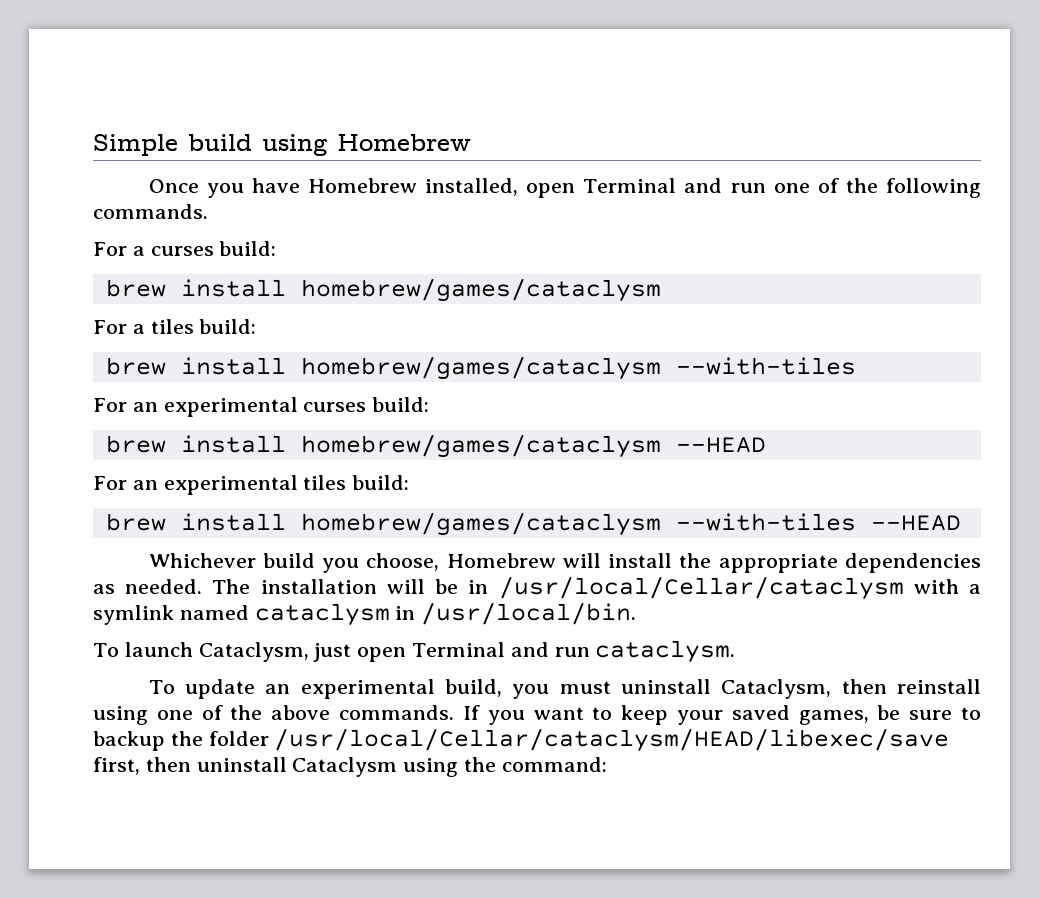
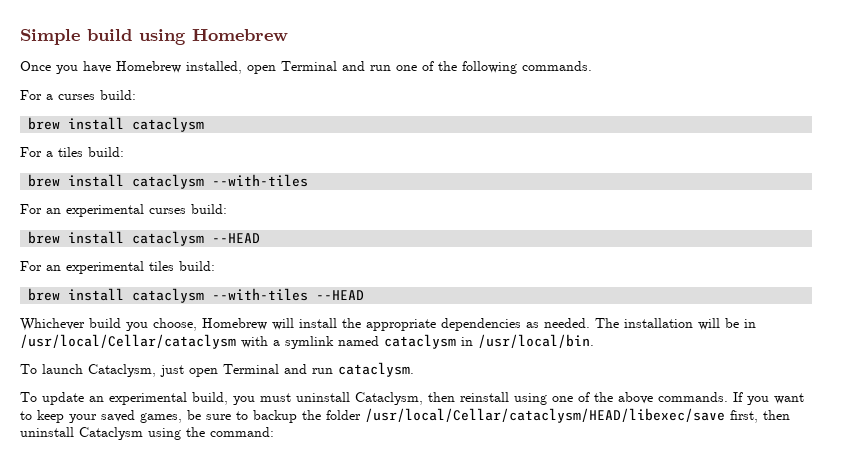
[300,278,661,302] homebrew/games/cataclysm -> [132,117,205,132] cataclysm
[300,356,661,380] homebrew/games/cataclysm -> [132,174,205,189] cataclysm
[300,434,661,458] homebrew/games/cataclysm -> [132,231,205,246] cataclysm
[300,512,661,536] homebrew/games/cataclysm -> [132,288,205,303] cataclysm

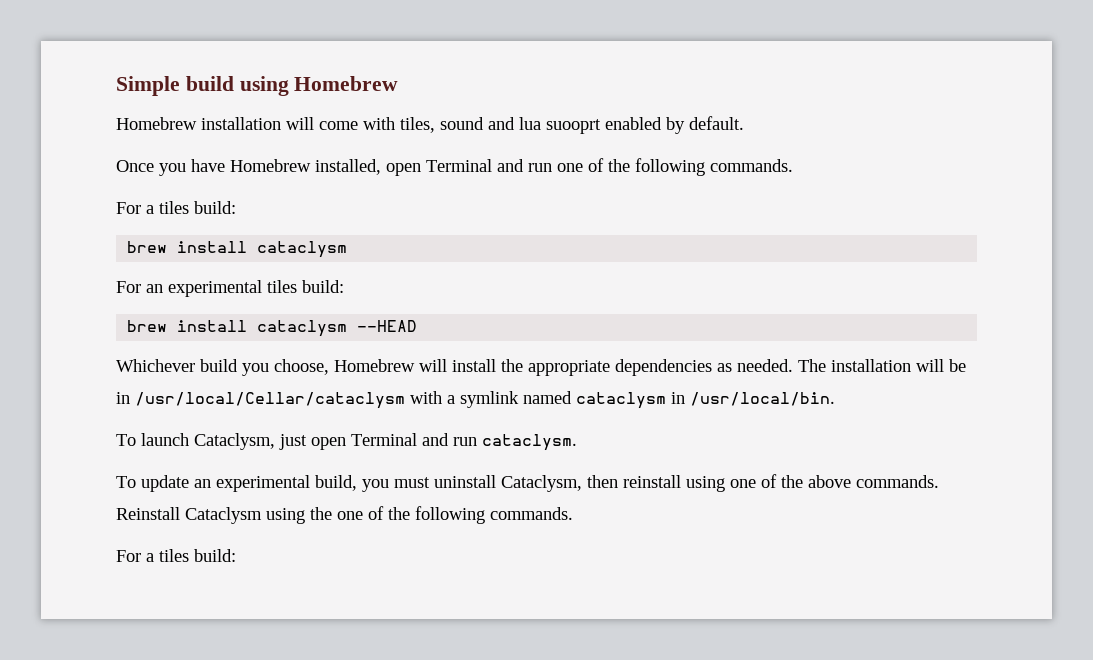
(288, 35) none -> [116,116,744,134] // Homebrew installation will come with tiles, sound and lua suooprt enabled by default.
[20,90,136,100] [28,117,205,132] // For a curses build: // brew install cataclysm -> (793, 165) none
[212,174,309,187] [20,204,227,217] [28,231,261,246] --with-tiles // For an experimental curses build: // brew install cataclysm --HEAD -> (348, 249) none
[212,288,309,301] --with-tiles -> (348, 328) none
[733,392,804,405] [20,408,790,423] [20,427,274,440] If you want to keep your saved games, be sure to backup the folder /usr/local/Cellar/cataclysm/HEAD/libexec/save first, then uninstall Cataclysm using the command: -> [116,506,573,524] [116,549,236,562] Reinstall Cataclysm using the one of the following commands. // For a tiles build:

